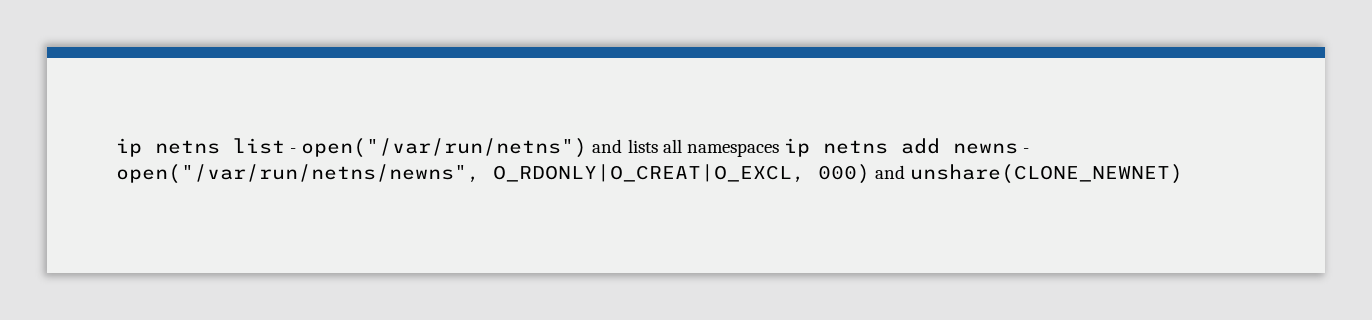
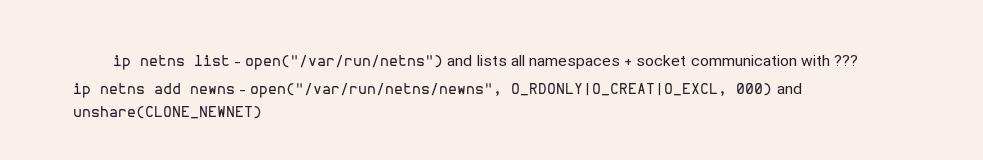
(779, 150) none -> [624,55,858,66] + socket communication with ??? //

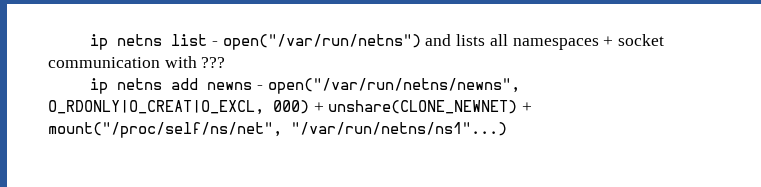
[776,83,802,94] [73,106,262,119] and unshare(CLONE_NEWNET) -> [313,100,533,114] [48,122,507,138] + unshare(CLONE_NEWNET) + mount("/proc/self/ns/net", "/var/run/netns/ns1"...)

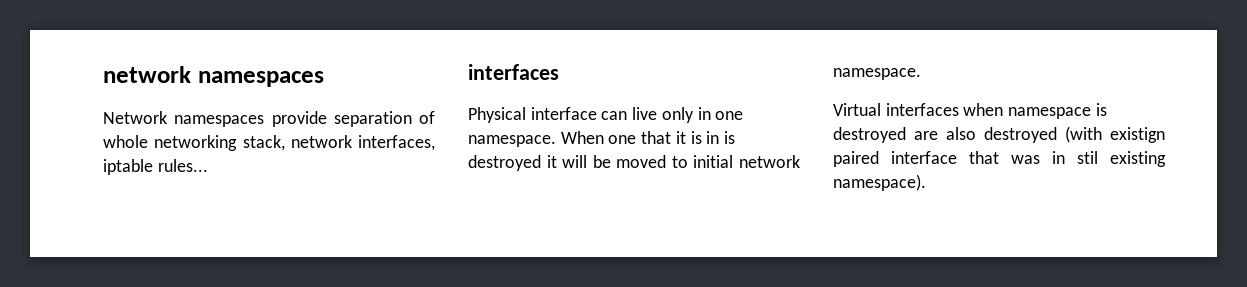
[90,34,664,50] [48,56,226,68] [90,78,520,94] [48,100,533,115] [48,122,507,138] ip netns list - open("/var/run/netns") and lists all namespaces + socket communication with ??? // ip netns add newns - open("/var/run/netns/newns", O_RDONLY|O_CREAT|O_EXCL, 000) + unshare(CLONE_NEWNET) + mount("/proc/self/ns/net", "/var/run/netns/ns1"...) -> [103,66,324,87] [103,111,435,127] [103,135,435,151] [103,159,208,175] [468,64,559,80] [468,107,744,123] [468,131,736,147] [468,155,800,171] [833,68,921,80] [833,103,1107,119] [833,126,1165,143] [833,151,1166,167] [833,174,926,191] network namespaces // Network namespaces provide separation of whole networking stack, network interfaces, iptable rules... // interfaces // Physical interface can live only in one namespace. When one that it is in is destroyed it will be moved to initial network namespace. // Virtual interfaces when namespace is destroyed are also destroyed (with existign paired interface that was in stil existing namespace).

